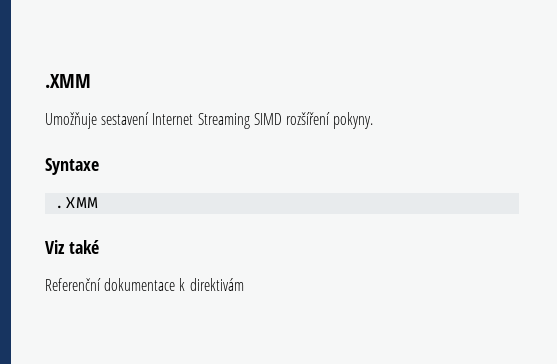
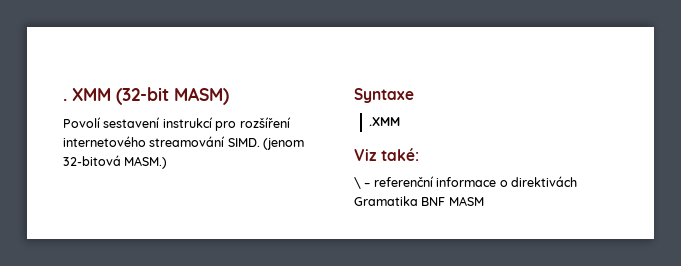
[45,74,91,88] [45,112,374,129] [45,158,99,175] [54,197,99,209] [45,240,99,254] [45,278,244,291] .XMM // Umožňuje sestavení Internet Streaming SIMD rozšíření pokyny. // Syntaxe // .XMM // Viz také // Referenční dokumentace k direktivám -> [63,87,229,105] [63,117,291,131] [63,136,305,150] [63,155,168,169] [354,88,414,103] [368,117,400,126] [354,148,420,161] [354,176,577,189] [354,196,484,206] . XMM (32-bit MASM) // Povolí sestavení instrukcí pro rozšíření internetového streamování SIMD. (jenom 32-bitová MASM.) // Syntaxe // .XMM // Viz také: // \ – referenční informace o direktivách Gramatika BNF MASM

